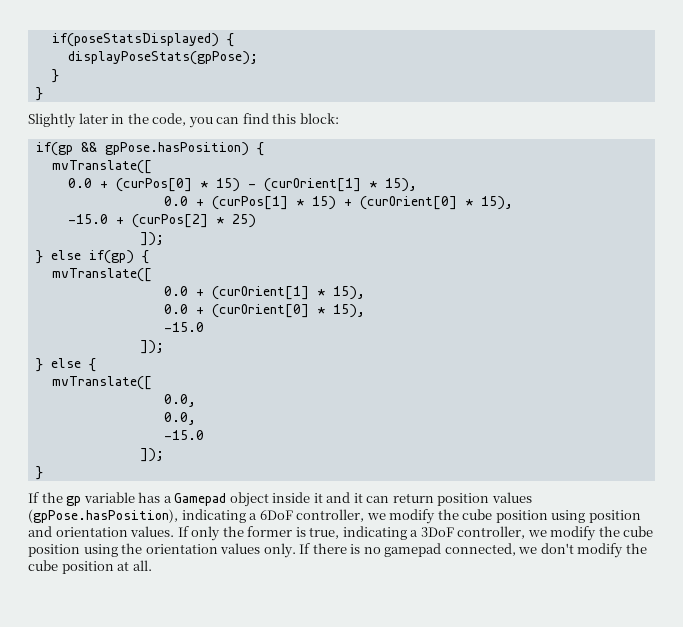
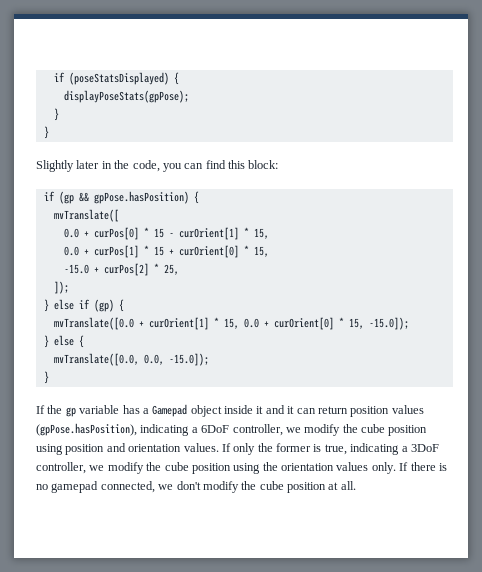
[51,33,219,47] if(poseStatsDisplayed) -> [53,72,169,85] if (poseStatsDisplayed)
[35,142,73,156] if(gp -> [43,191,74,204] if (gp
[115,178,417,192] [163,196,513,210] (curPos[0] * 15) - (curOrient[1] * 15), // 0.0 + (curPos[1] * 15) + (curOrient[0] * 15), -> [93,227,269,240] [63,245,269,258] curPos[0] * 15 - curOrient[1] * 15, // 0.0 + curPos[1] * 15 + curOrient[0] * 15,
[131,214,256,228] [139,232,164,246] [35,250,149,264] [51,268,152,282] [163,286,365,300] [163,304,365,318] [163,322,204,332] [139,340,164,354] (curPos[2] * 25) // ]); // } else if(gp) { // mvTranslate([ // 0.0 + (curOrient[1] * 15), // 0.0 + (curOrient[0] * 15), // -15.0 // ]); -> [103,263,179,276] [53,281,69,294] [43,299,124,312] [53,317,409,330] curPos[2] * 25, // ]); // } else if (gp) { // mvTranslate([0.0 + curOrient[1] * 15, 0.0 + curOrient[0] * 15, -15.0]);
[51,376,152,390] [163,394,196,407] [163,412,196,425] [163,430,204,440] [139,448,164,462] mvTranslate([ // 0.0, // 0.0, // -15.0 // ]); -> [53,353,209,366] mvTranslate([0.0, 0.0, -15.0]);

